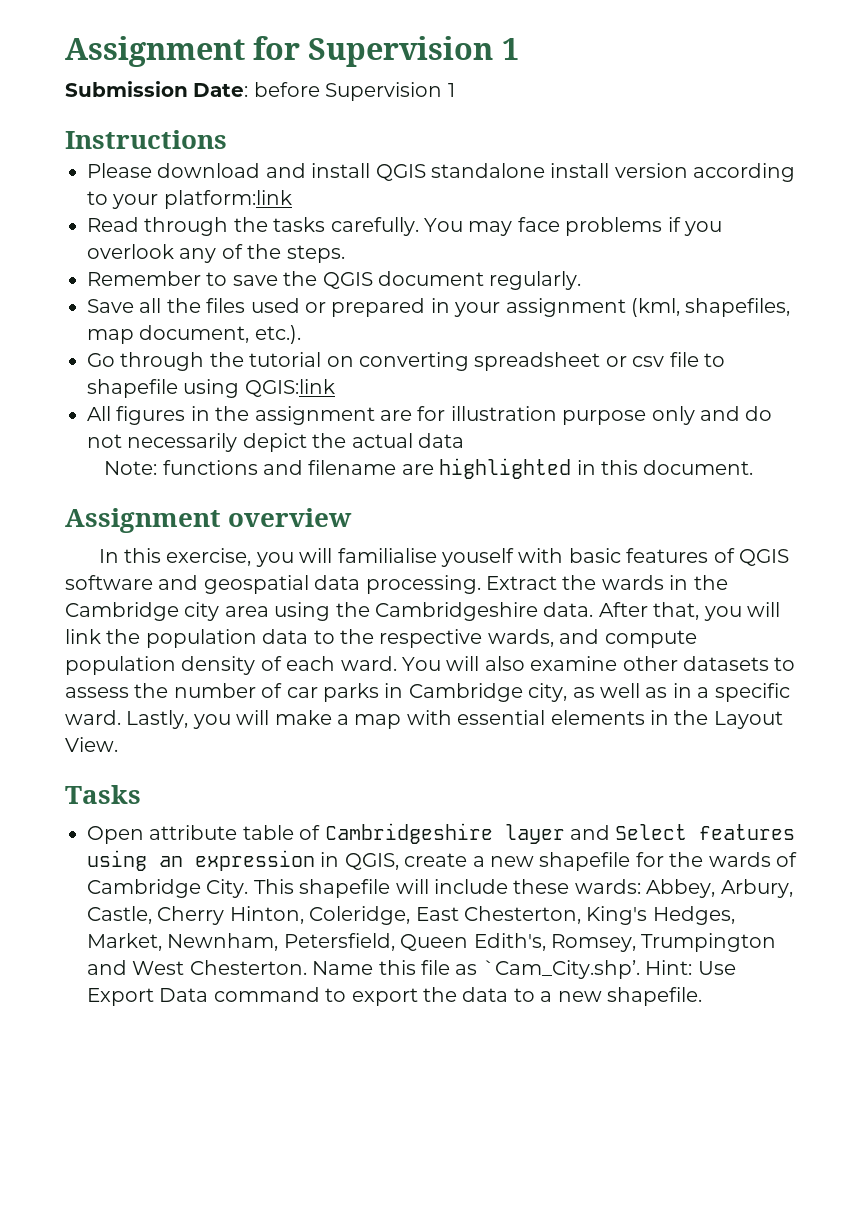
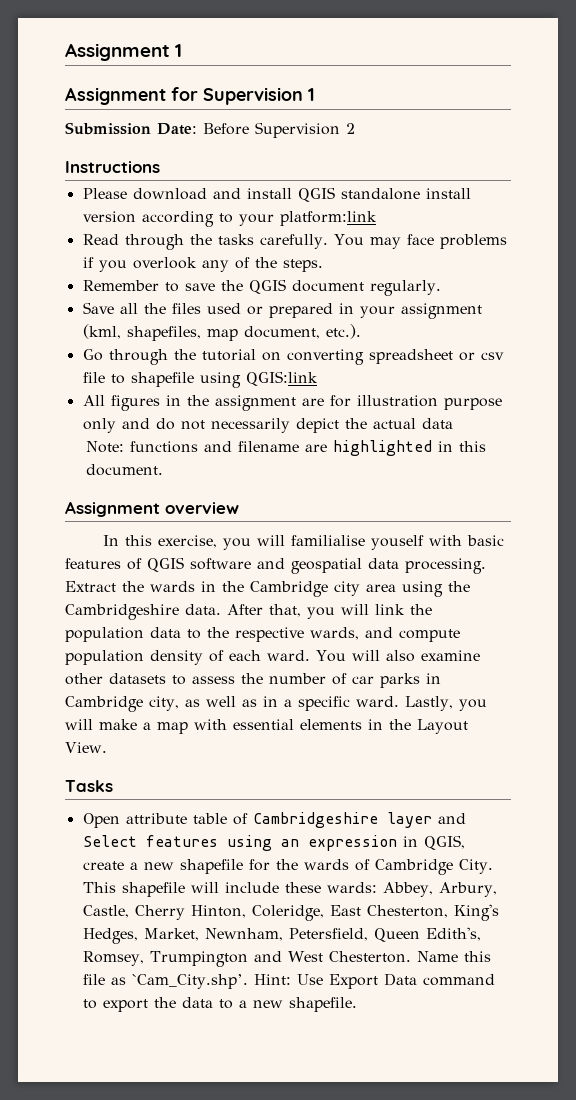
[65,36,245,67] Assignment -> [65,43,183,61] [65,87,166,105] Assignment 1 // Assignment
[253,82,455,101] before Supervision 1 -> [203,122,355,138] Before Supervision 2

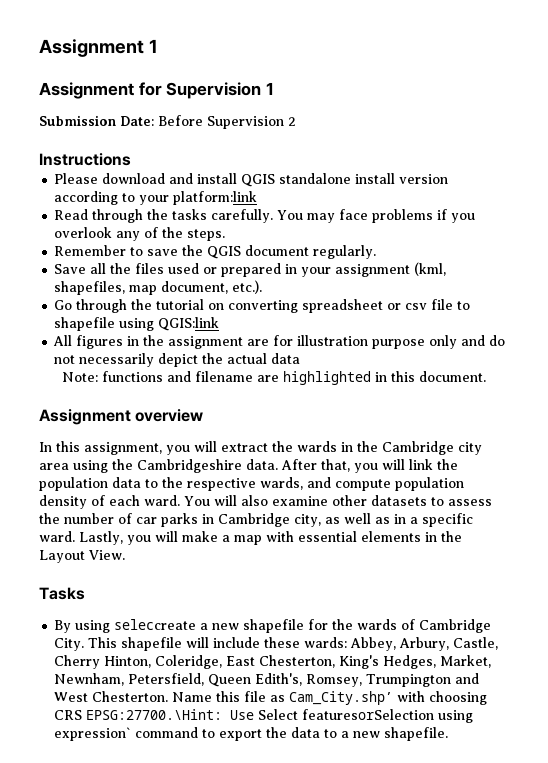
[157,535,504,550] [65,557,486,574] [65,581,116,592] exercise, you will familialise youself with basic features of QGIS software and geospatial data processing. Extract -> [84,441,268,455] assignment, you will extract
[82,812,466,828] [82,835,465,851] [82,861,124,870] Open attribute table of Cambridgeshire layer and Select features using an expression in QGIS, create -> [54,619,197,633] By using seleccreate
[131,973,417,989] `Cam_City.shp’. Hint: Use Export Data -> [289,691,488,705] [54,709,474,723] [54,727,132,741] Cam_City.shp’ with choosing CRS EPSG:27700.\Hint: Use Select featuresorSelection using expression`

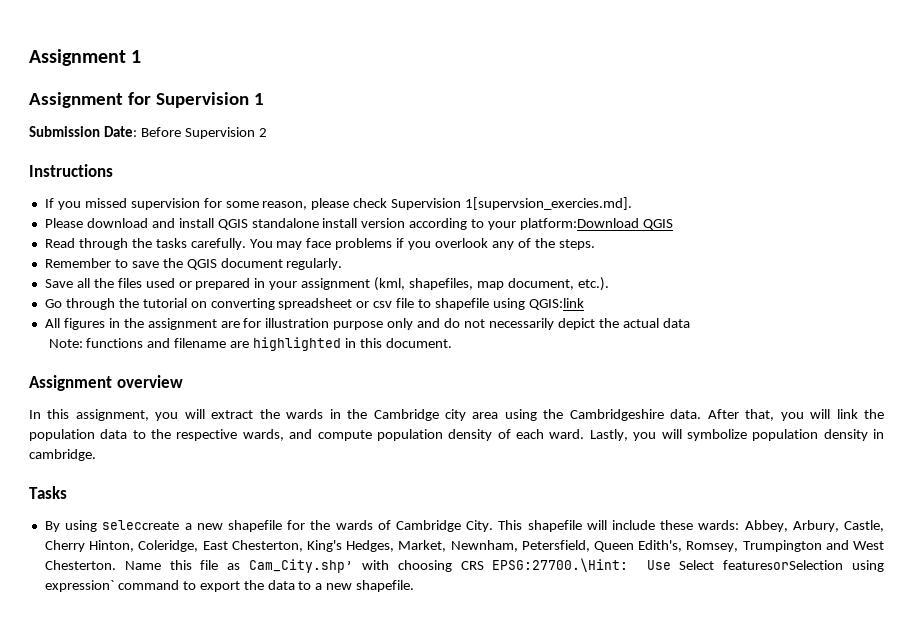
(131, 159) none -> [44,197,633,210] // If you missed supervision for some reason, please check Supervision 1[supervsion_exercies.md].
[173,191,258,205] platform:link -> [520,218,673,230] platform:Download QGIS
[184,495,492,506] [39,513,473,527] [39,531,462,545] [39,550,125,563] You will also examine other datasets to assess the number of car parks in Cambridge city, as well as in a specific ward. Lastly, you will make a map with essential elements in the Layout View. -> [589,429,884,441] [29,449,96,461] Lastly, you will symbolize population density in cambridge.

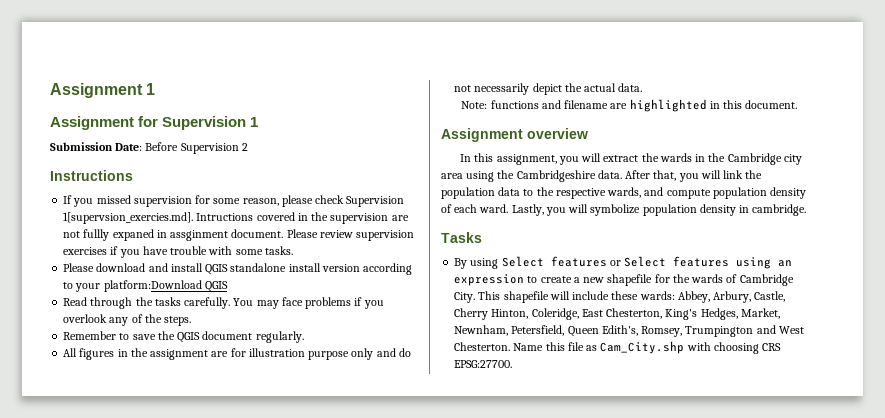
(633, 203) none -> [196,212,409,224] [63,229,415,241] [63,246,293,258] Intructions covered in the supervision are not fullly expaned in assginment document. Please review supervision exercises if you have trouble with some tasks.
[44,277,609,291] [44,298,584,310] // Save all the files used or prepared in your assignment (kml, shapefiles, map document, etc.). // Go through the tutorial on converting spreadsheet or csv file to shapefile using QGIS:link -> (304, 337) none
[662,318,690,328] data -> [618,83,643,92] data.
[102,520,180,530] seleccreate -> [501,256,793,269] [454,274,572,286] Select features or Select features using an expression to create
[249,559,354,573] Cam_City.shp’ -> [600,341,685,354] Cam_City.shp
[492,558,884,572] [44,580,415,592] EPSG:27700.\Hint: Use Select featuresorSelection using expression` command to export the data to a new shapefile. -> [454,360,513,368] EPSG:27700.

